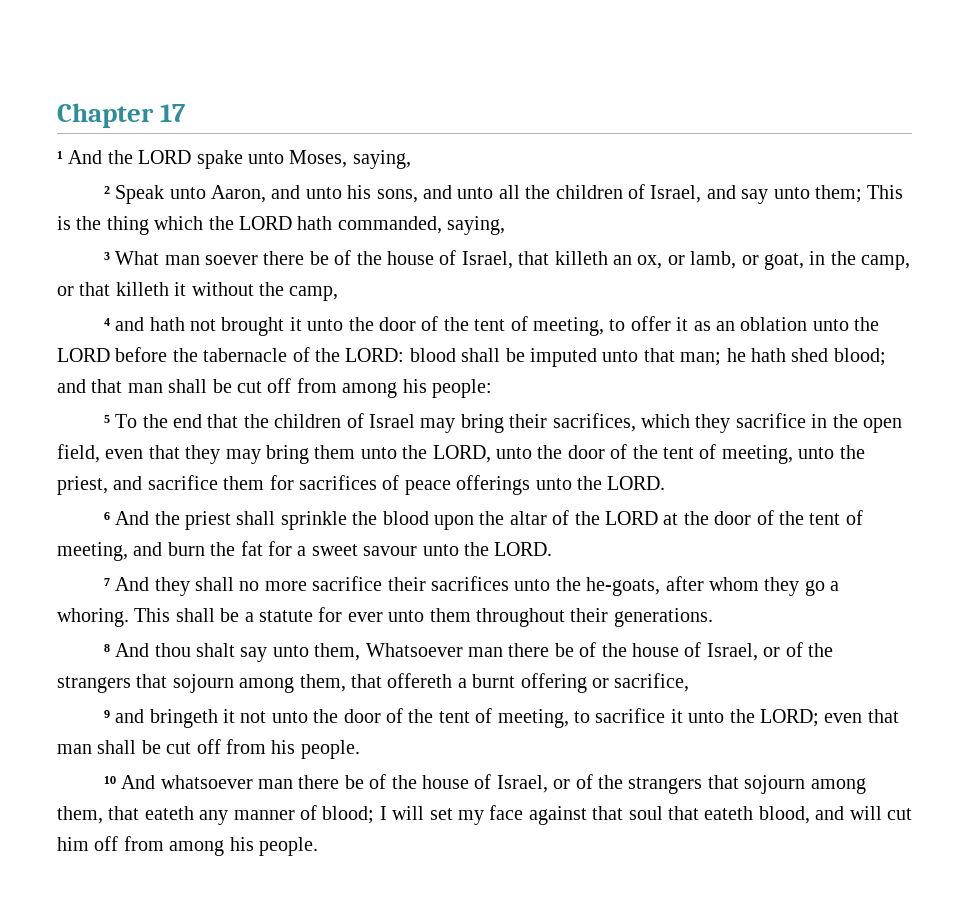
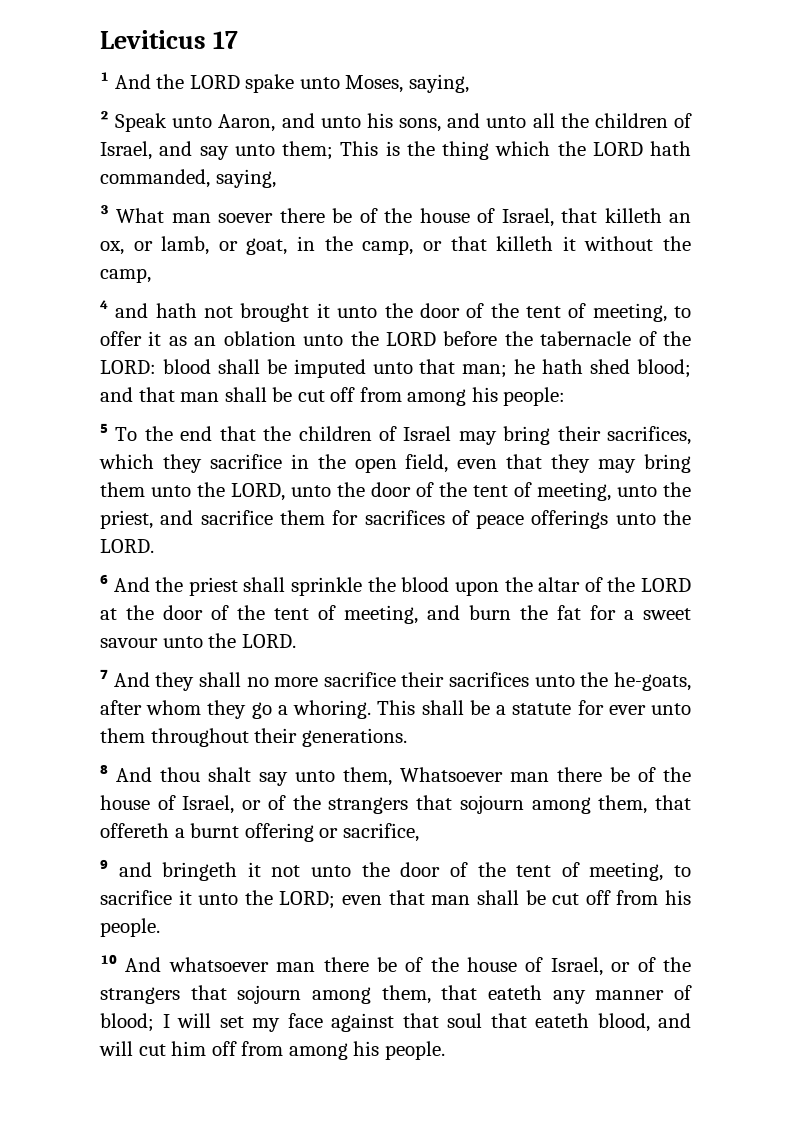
[57,103,154,128] Chapter -> [100,30,206,49] Leviticus

